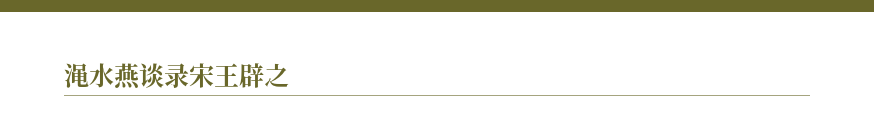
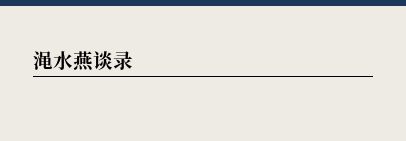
[189,63,289,88] 宋王辟之 -> (133, 60) none

